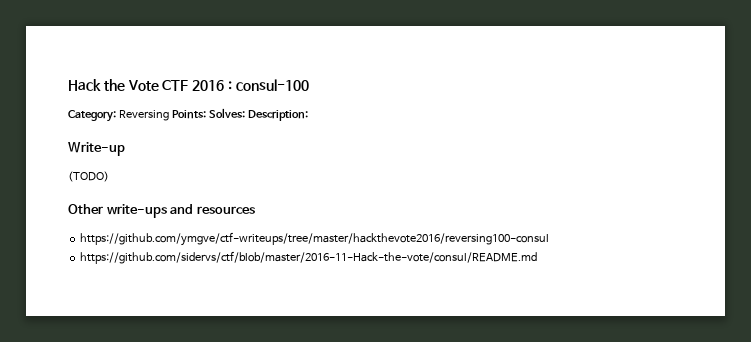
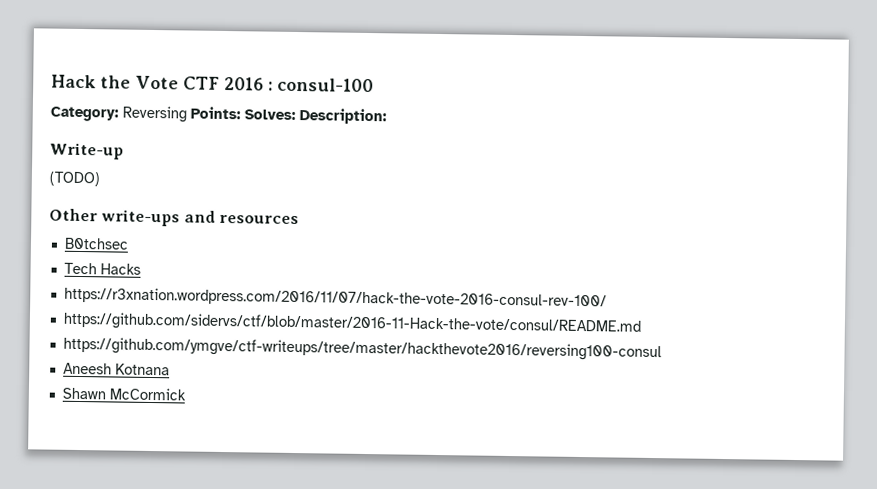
[80,232,550,246] [80,251,538,264] https://github.com/ymgve/ctf-writeups/tree/master/hackthevote2016/reversing100-consul // https://github.com/sidervs/ctf/blob/master/2016-11-Hack-the-vote/consul/README.md -> [63,237,129,250] [63,262,141,275] [63,286,607,310] [62,311,641,336] [62,336,662,362] [62,362,170,376] [61,387,186,401] B0tchsec // Tech Hacks // https://r3xnation.wordpress.com/2016/11/07/hack-the-vote-2016-consul-rev-100/ // https://github.com/sidervs/ctf/blob/master/2016-11-Hack-the-vote/consul/README.md // https://github.com/ymgve/ctf-writeups/tree/master/hackthevote2016/reversing100-consul // Aneesh Kotnana // Shawn McCormick

